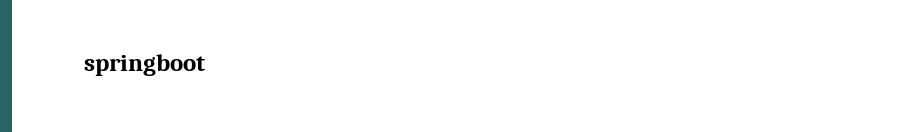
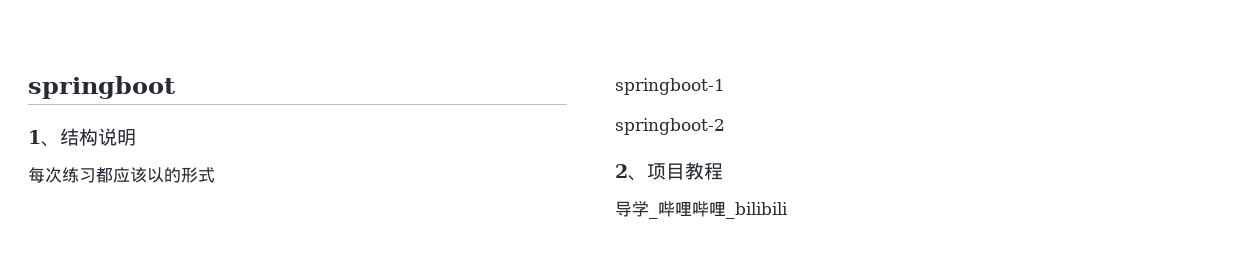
(206, 65) none -> [28,128,136,147] [28,167,215,183] [615,78,725,95] [615,118,725,135] [615,162,723,181] [615,201,788,219] // 1、结构说明 // 每次练习都应该以的形式 // springboot-1 // springboot-2 // 2、项目教程 // 导学_哔哩哔哩_bilibili

